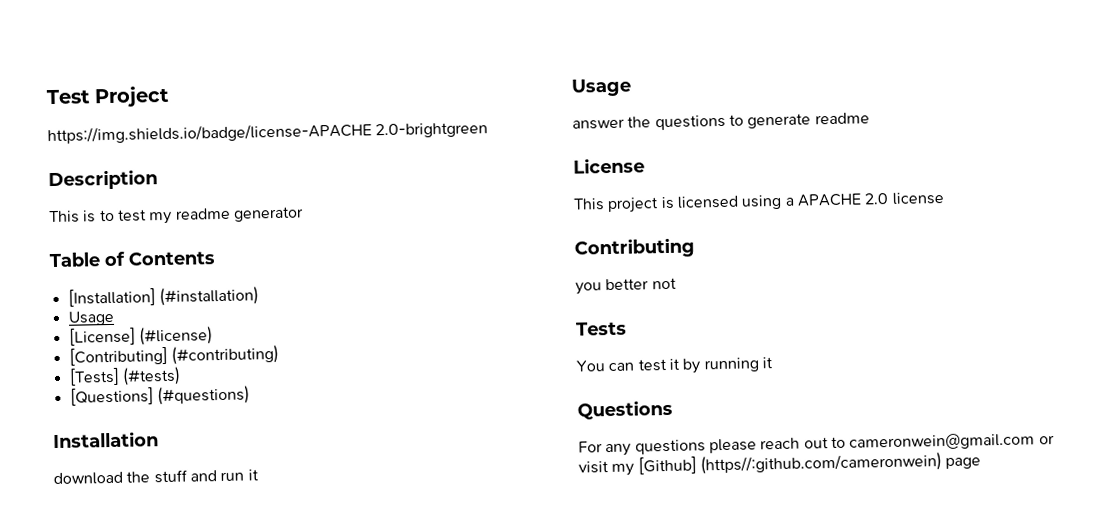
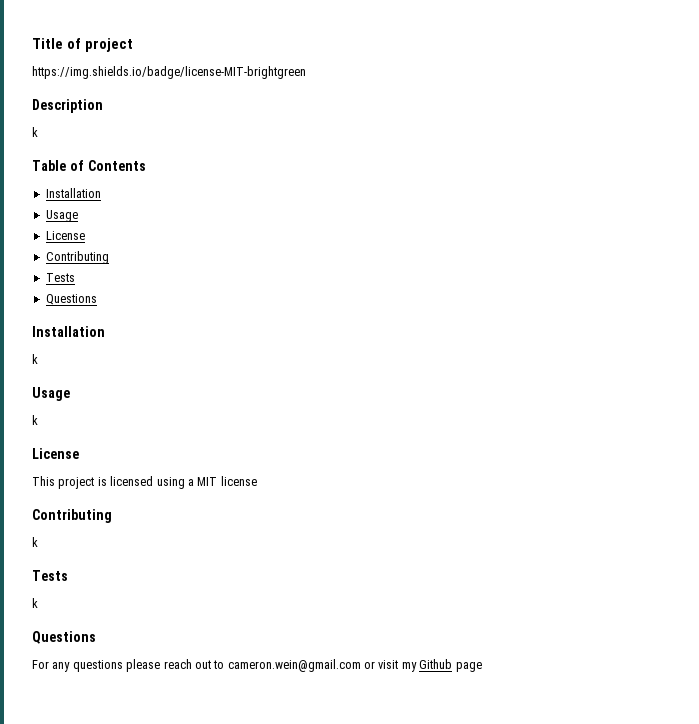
[46,85,170,108] [47,122,489,145] [48,169,158,191] [48,206,304,225] Test Project // https://img.shields.io/badge/license-APACHE 2.0-brightgreen // Description // This is to test my readme generator -> [32,38,133,52] [32,66,306,79] [32,99,103,113] [32,127,38,137] Title of project // https://img.shields.io/badge/license-MIT-brightgreen // Description // k
[67,286,259,307] [67,310,115,326] [68,326,213,346] [68,344,279,366] [68,366,181,386] [69,385,250,406] [52,431,159,449] [53,469,259,486] [571,78,632,97] [572,112,870,131] [Installation] (#installation) // Usage // [License] (#license) // [Contributing] (#contributing) // [Tests] (#tests) // [Questions] (#questions) // Installation // download the stuff and run it // Usage // answer the questions to generate readme -> [45,188,101,198] [45,210,78,222] [45,231,85,240] [45,251,109,264] [45,273,75,282] [45,294,97,305] [32,326,105,337] [32,354,38,364] [32,387,70,401] [32,415,38,425] Installation // Usage // License // Contributing // Tests // Questions // Installation // k // Usage // k
[796,192,890,207] APACHE 2.0 -> [197,477,218,486] MIT
[575,277,677,295] [576,321,627,336] [576,357,773,374] you better not // Tests // You can test it by running it -> [32,537,38,547] [32,570,68,581] [32,598,38,608] k // Tests // k
[849,432,1036,451] cameronwein@gmail.com -> [227,659,361,672] cameron.wein@gmail.com
[637,452,942,475] [Github] (https//:github.com/cameronwein) -> [419,659,453,669] Github

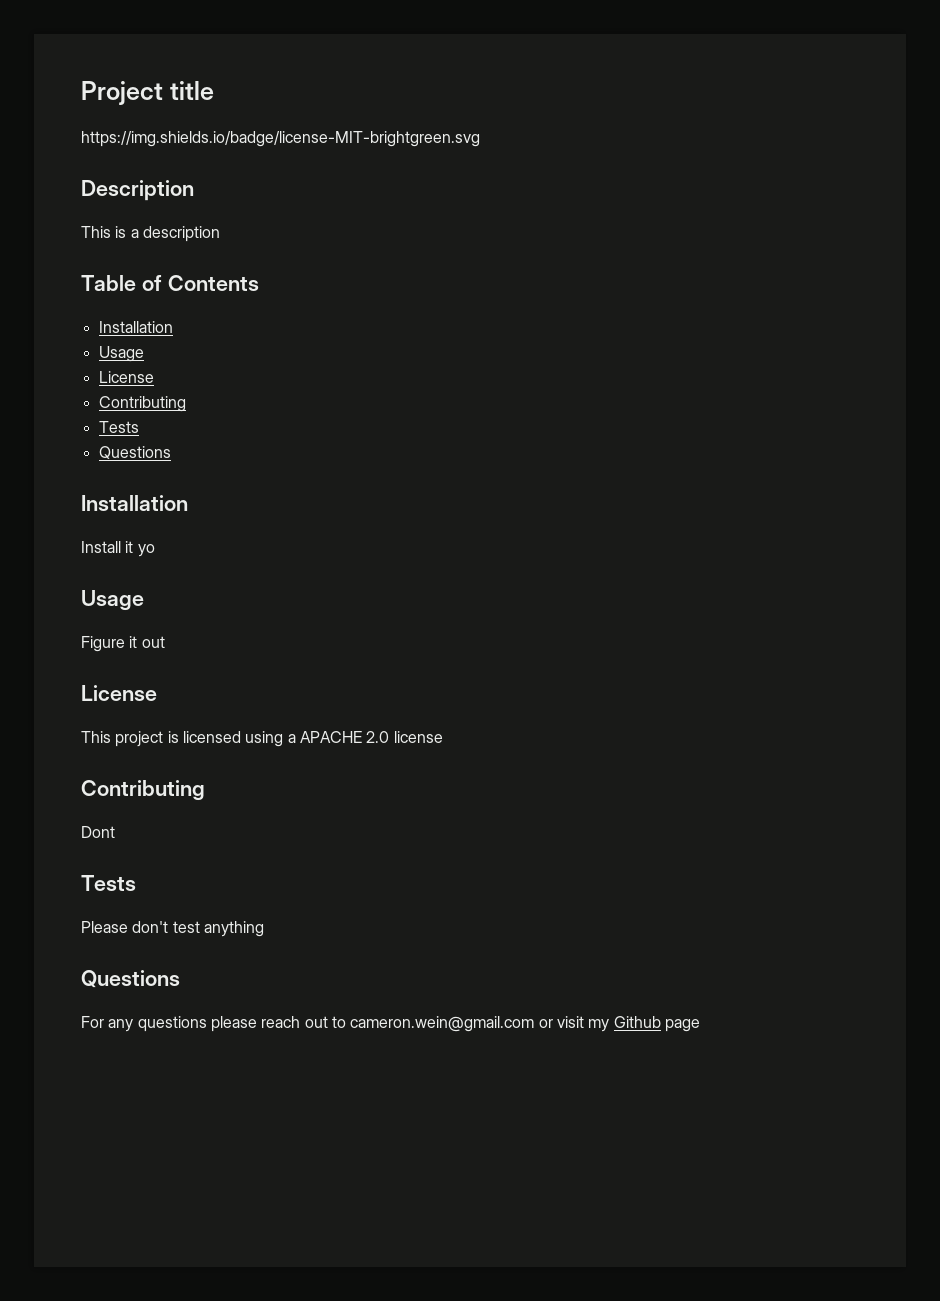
[32,38,133,52] [32,66,306,79] [32,99,103,113] [32,127,38,137] Title of project // https://img.shields.io/badge/license-MIT-brightgreen // Description // k -> [81,81,214,105] [81,131,480,147] [81,180,194,201] [81,226,220,242] Project title // https://img.shields.io/badge/license-MIT-brightgreen.svg // Description // This is a description
[32,354,38,364] [32,387,70,401] [32,415,38,425] k // Usage // k -> [81,541,155,557] [81,590,144,611] [81,636,165,652] Install it yo // Usage // Figure it out
[197,477,218,486] MIT -> [299,731,390,743] APACHE 2.0
[32,537,38,547] [32,570,68,581] [32,598,38,608] k // Tests // k -> [81,826,115,838] [81,875,136,891] [81,921,264,937] Dont // Tests // Please don't test anything

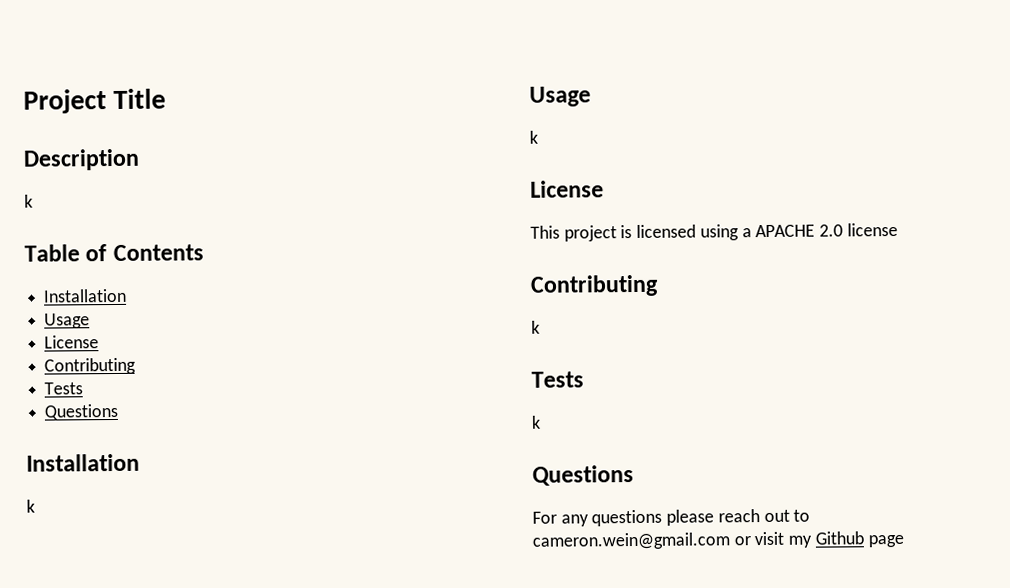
[169,81,214,100] [81,131,480,147] title // https://img.shields.io/badge/license-MIT-brightgreen.svg -> [113,88,167,110] Title
[81,226,220,242] This is a description -> [24,194,33,208] k
[81,541,155,557] [81,590,144,611] [81,636,165,652] Install it yo // Usage // Figure it out -> [26,499,35,513] [529,86,591,107] [529,130,538,144] k // Usage // k
[81,826,115,838] [81,875,136,891] [81,921,264,937] Dont // Tests // Please don't test anything -> [531,320,540,334] [531,371,584,388] [531,415,541,429] k // Tests // k

